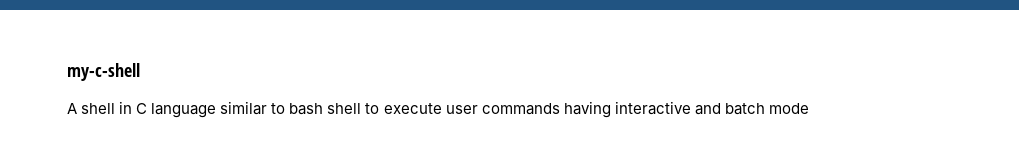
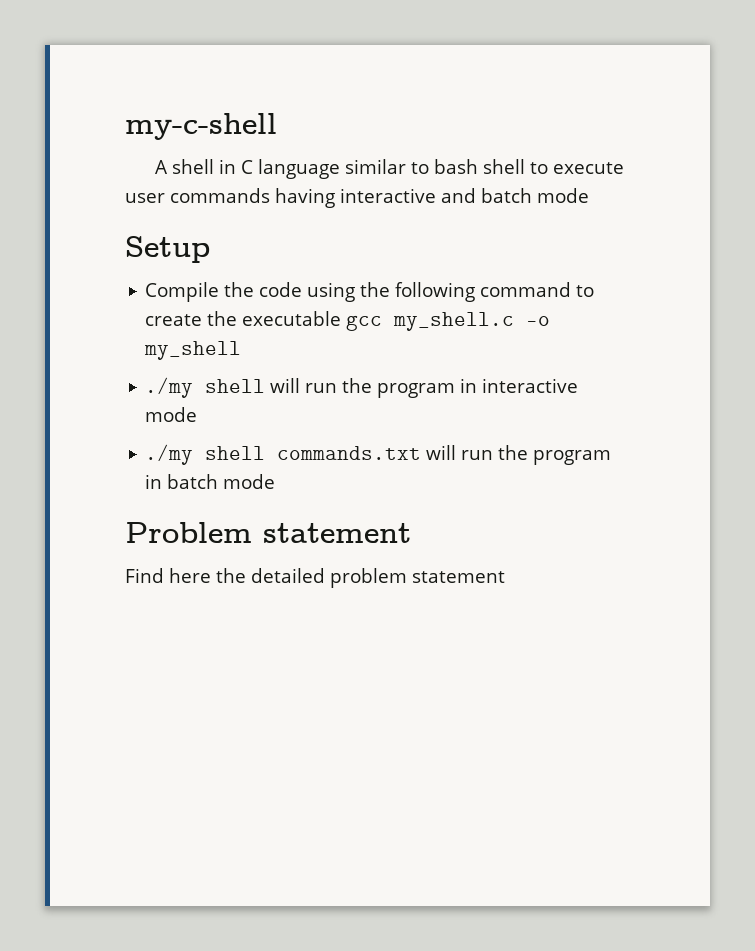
(809, 108) none -> [125,236,210,263] [145,282,595,302] [145,311,551,331] [144,341,242,360] [145,377,579,398] [145,407,198,422] [145,444,612,465] [145,474,276,489] [125,522,411,543] [125,568,505,588] // Setup // Compile the code using the following command to create the executable gcc my_shell.c -o my_shell // ./my shell will run the program in interactive mode // ./my shell commands.txt will run the program in batch mode // Problem statement // Find here the detailed problem statement

